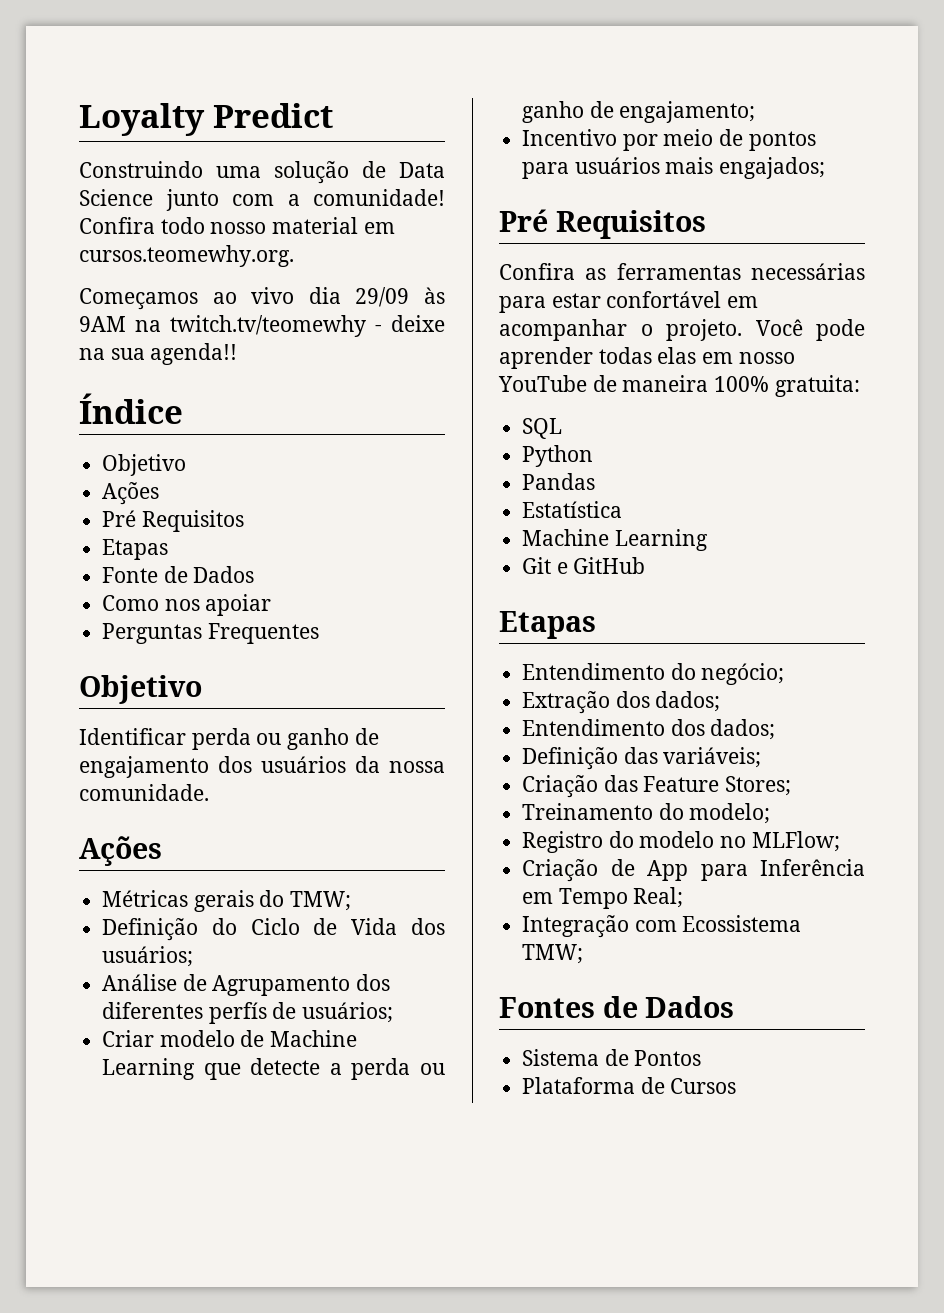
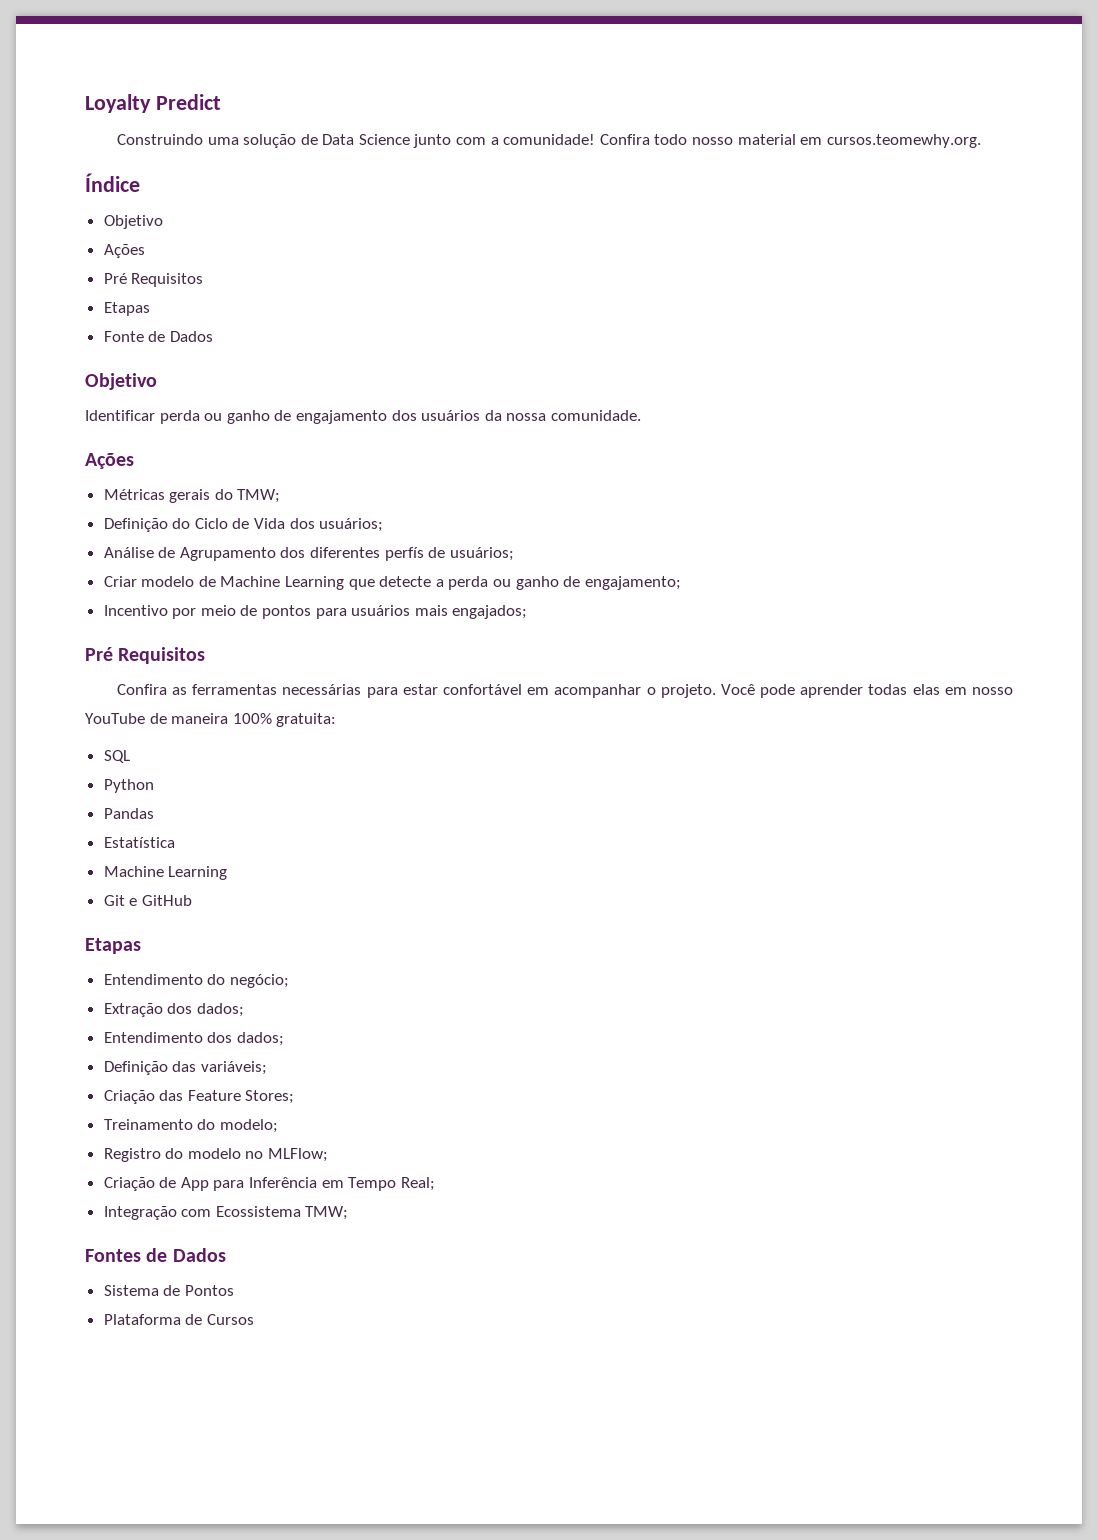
[79,287,445,310] [79,315,445,337] [79,343,238,365] // Começamos ao vivo dia 29/09 às 9AM na twitch.tv/teomewhy - deixe na sua agenda!! -> (981, 141) none
[102,594,272,616] [102,623,319,644] // Como nos apoiar // Perguntas Frequentes -> (213, 336) none

